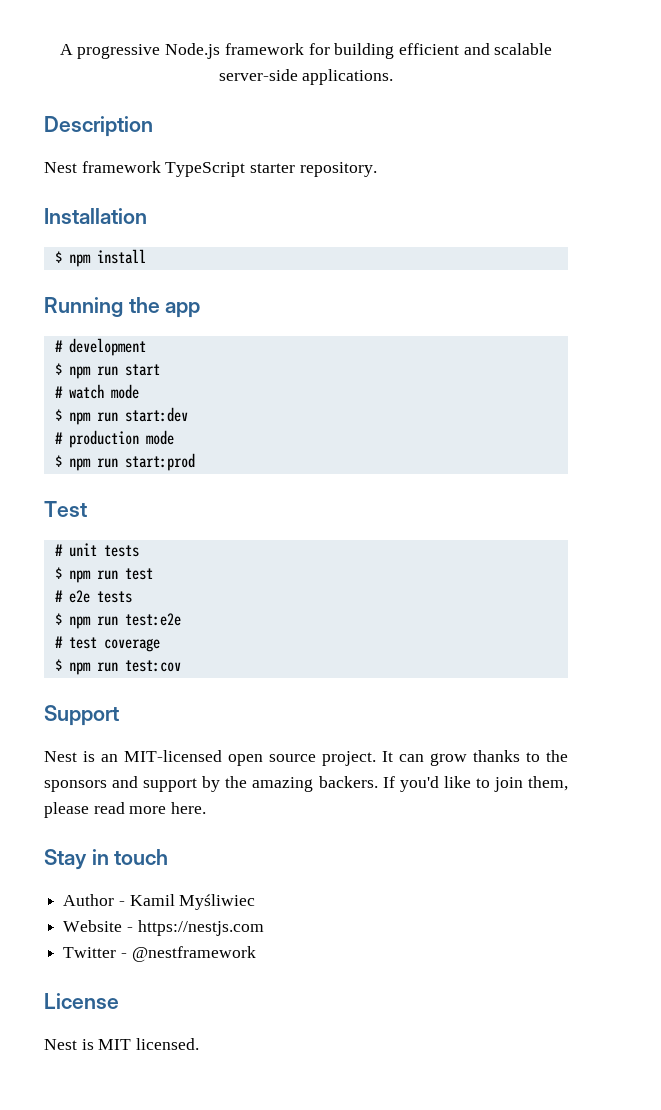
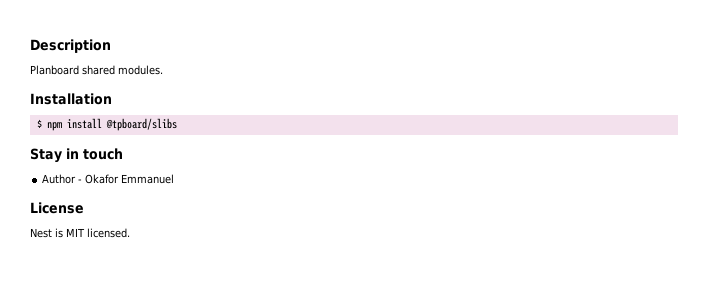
[59,43,553,59] [218,69,394,85] [44,116,153,137] [44,161,377,177] [44,208,147,224] [54,249,146,267] [44,297,201,318] [54,338,146,356] [54,363,160,379] [54,384,139,399] [54,407,188,425] [54,430,174,448] [54,453,195,471] [44,501,87,517] [54,543,139,557] [54,567,153,583] [54,590,132,603] [54,613,181,629] [54,636,160,652] [54,659,181,675] [44,705,119,726] [44,750,568,766] [44,776,568,792] [44,802,207,818] A progressive Node.js framework for building efficient and scalable server-side applications. // Description // Nest framework TypeScript starter repository. // Installation // $ npm install // Running the app // # development // $ npm run start // # watch mode // $ npm run start:dev // # production mode // $ npm run start:prod // Test // # unit tests // $ npm run test // # e2e tests // $ npm run test:e2e // # test coverage // $ npm run test:cov // Support // Nest is an MIT-licensed open source project. It can grow thanks to the sponsors and support by the amazing backers. If you'd like to join them, please read more here. -> [30,39,111,53] [30,65,163,75] [30,93,112,105] [36,118,177,131] Description // Planboard shared modules. // Installation // $ npm install @tpboard/slibs
[129,894,256,910] [63,920,264,936] [63,946,256,962] Kamil Myśliwiec // Website - https://nestjs.com // Twitter - @nestframework -> [85,174,175,184] Okafor Emmanuel

